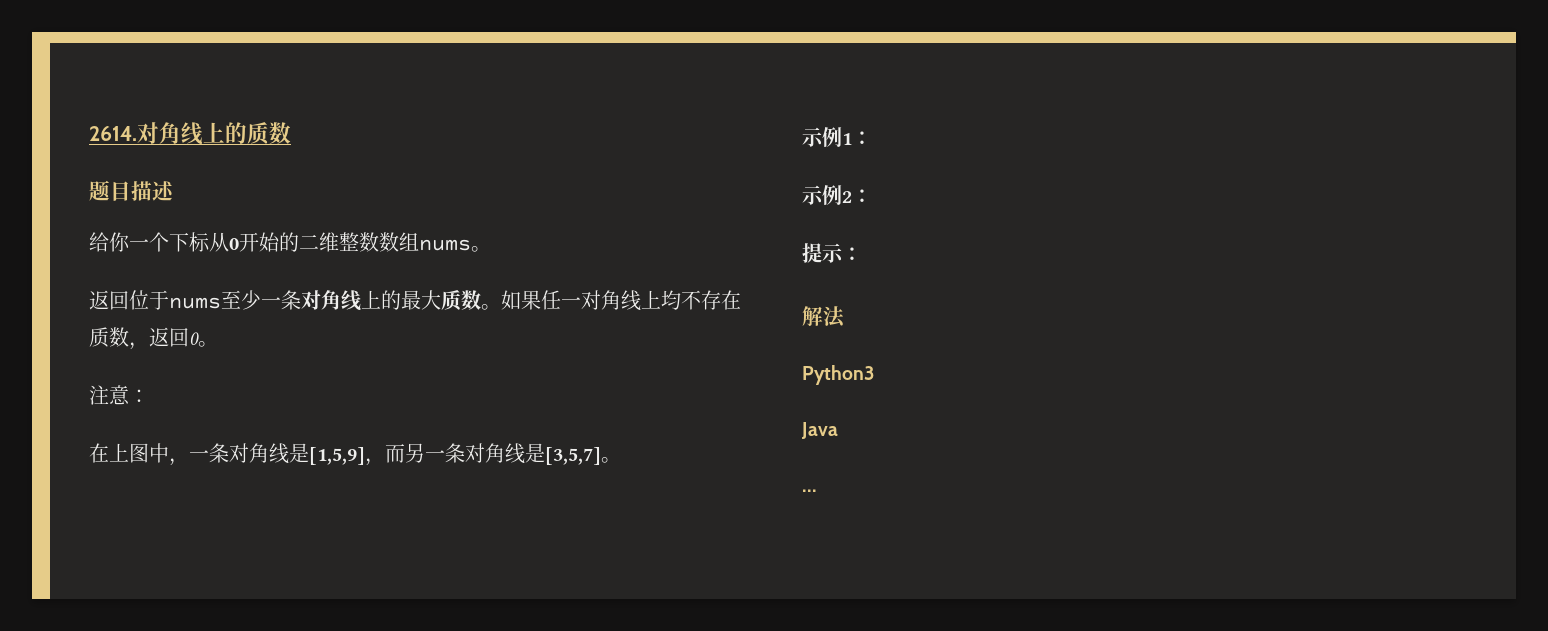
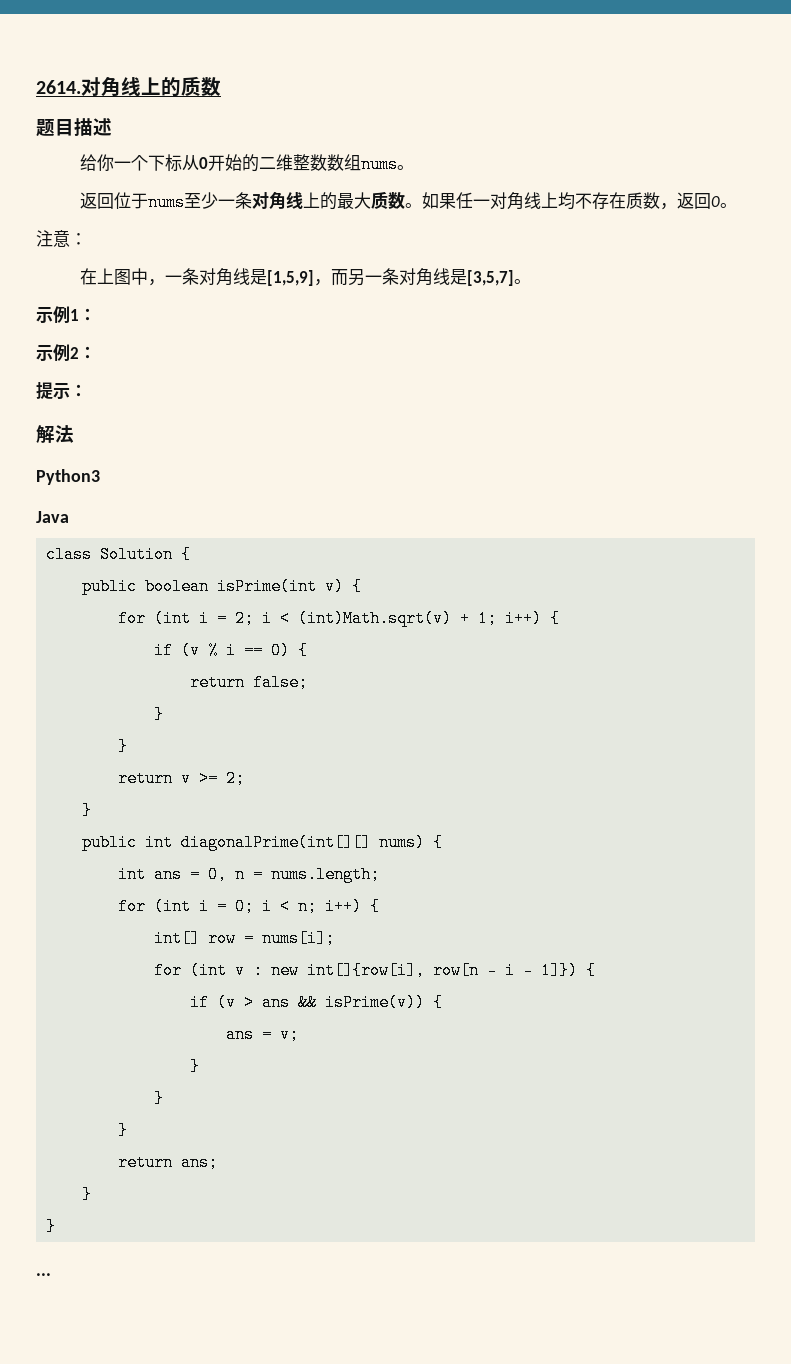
(838, 430) none -> [46,546,192,563] [82,578,363,595] [118,610,561,627] [154,642,309,659] [190,674,309,691] [154,706,165,723] [118,738,129,755] [118,770,246,787] [82,802,93,819] [82,834,444,851] [118,866,381,883] [118,898,381,915] [154,930,336,947] [154,962,597,979] [190,994,444,1011] [226,1026,300,1043] [190,1058,201,1075] [154,1090,165,1107] [118,1122,129,1139] [118,1154,219,1171] [82,1186,93,1203] [46,1218,57,1235] // class Solution { // public boolean isPrime(int v) { // for (int i = 2; i < (int)Math.sqrt(v) + 1; i++) { // if (v % i == 0) { // return false; // } // } // return v >= 2; // } // public int diagonalPrime(int[][] nums) { // int ans = 0, n = nums.length; // for (int i = 0; i < n; i++) { // int[] row = nums[i]; // for (int v : new int[]{row[i], row[n - i - 1]}) { // if (v > ans && isPrime(v)) { // ans = v; // } // } // } // return ans; // } // }

